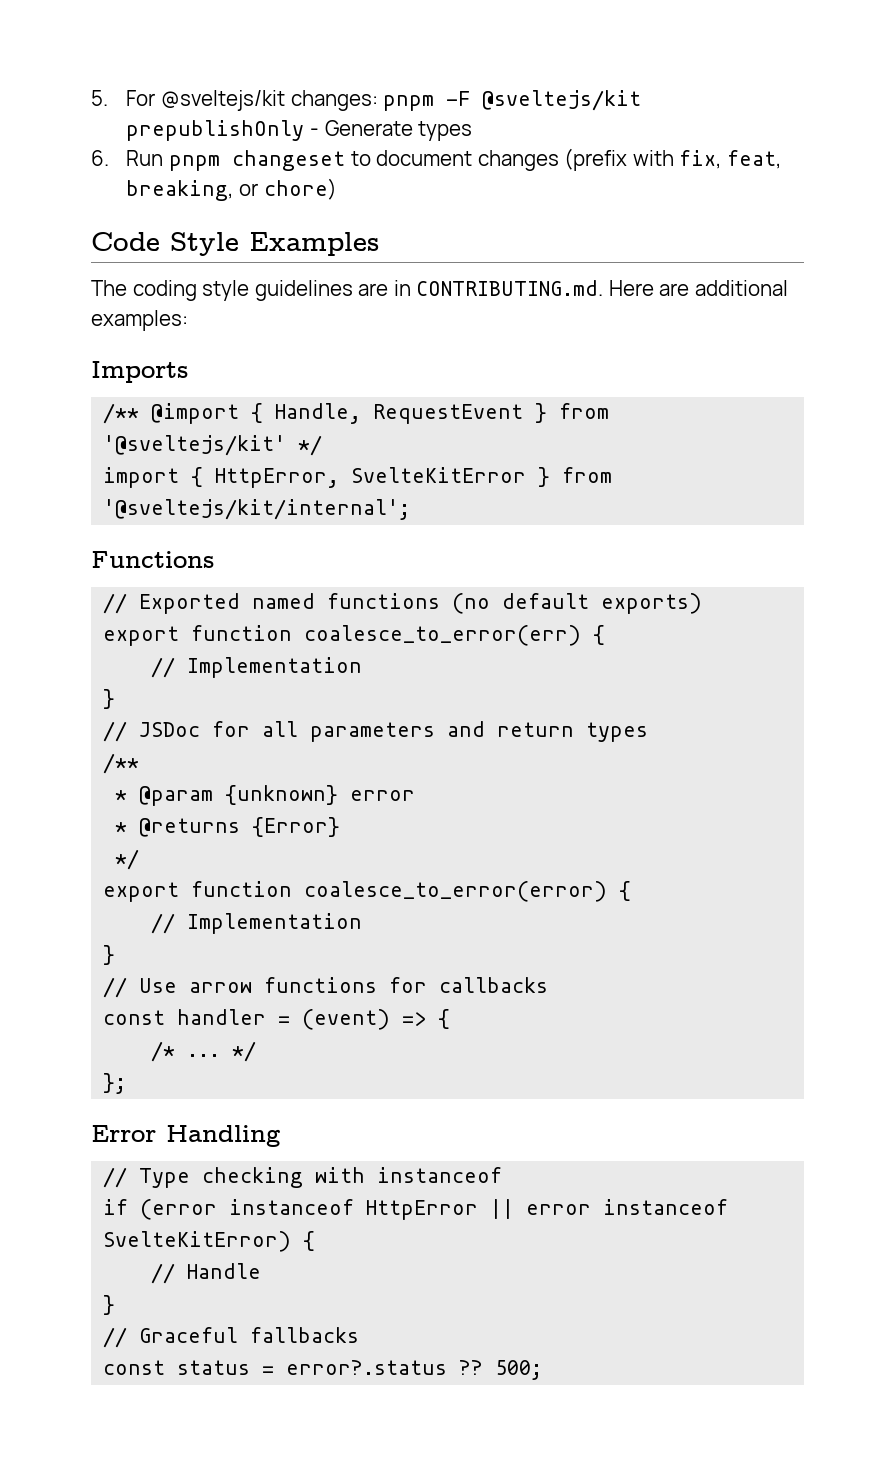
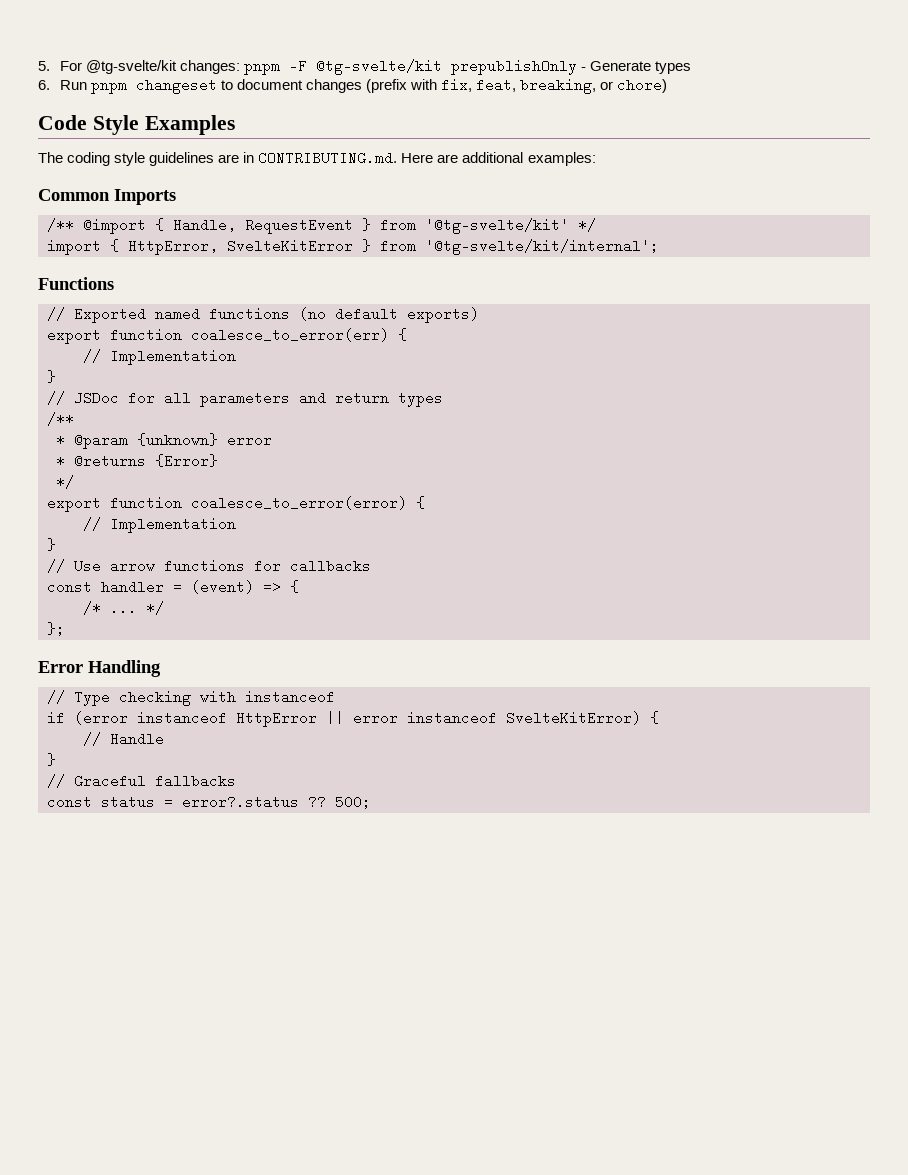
[161,90,286,111] @sveltejs/kit -> [85,60,177,74] @tg-svelte/kit
[482,90,642,111] @sveltejs/kit -> [315,59,442,75] @tg-svelte/kit
(188, 320) none -> [38,189,110,201] Common
[103,435,287,456] '@sveltejs/kit' -> [425,218,569,234] '@tg-svelte/kit'
[103,499,411,520] '@sveltejs/kit/internal'; -> [425,239,659,255] '@tg-svelte/kit/internal';

